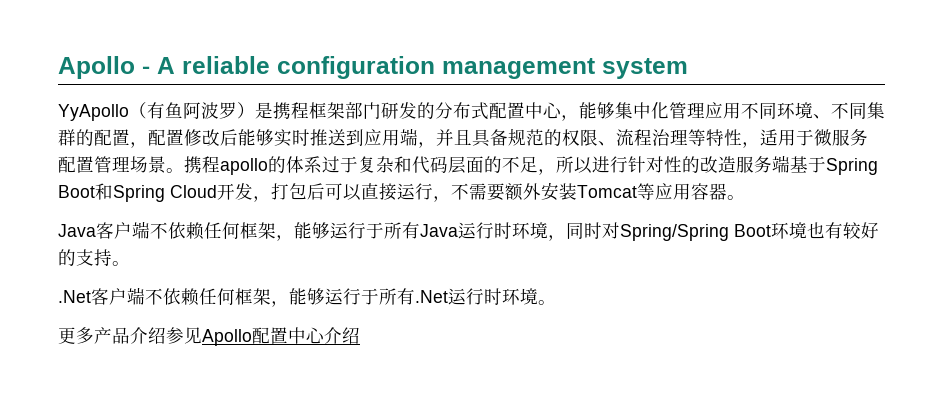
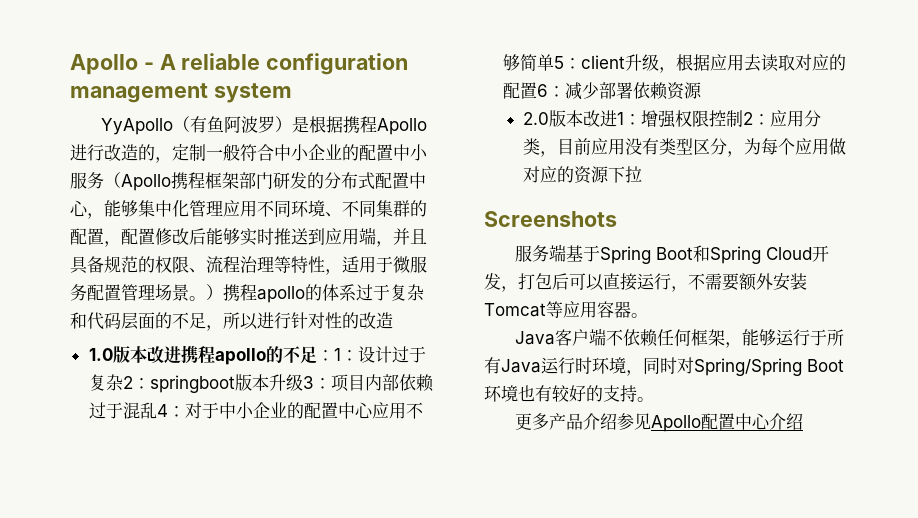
(273, 110) none -> [308,116,427,135] [70,144,428,163] [70,172,171,191] 根据携程Apollo进行改造的，定制一般符合中小企业的配置中小服务（Apollo
(184, 170) none -> [206,284,223,300] ）
(736, 164) none -> [88,345,426,365] [88,374,434,393] [88,402,423,419] [502,54,846,73] [502,82,702,100] [523,110,822,128] [523,138,847,157] [523,166,643,184] [484,211,617,227] // 1.0版本改进携程apollo的不足：1：设计过于复杂2：springboot版本升级3：项目内部依赖过于混乱4：对于中小企业的配置中心应用不够简单5：client升级，根据应用去读取对应的配置6：减少部署依赖资源 // 2.0版本改进1：增强权限控制2：应用分类，目前应用没有类型区分，为每个应用做对应的资源下拉 // Screenshots //
[58,287,556,307] // .Net客户端不依赖任何框架，能够运行于所有.Net运行时环境。 -> (654, 399) none

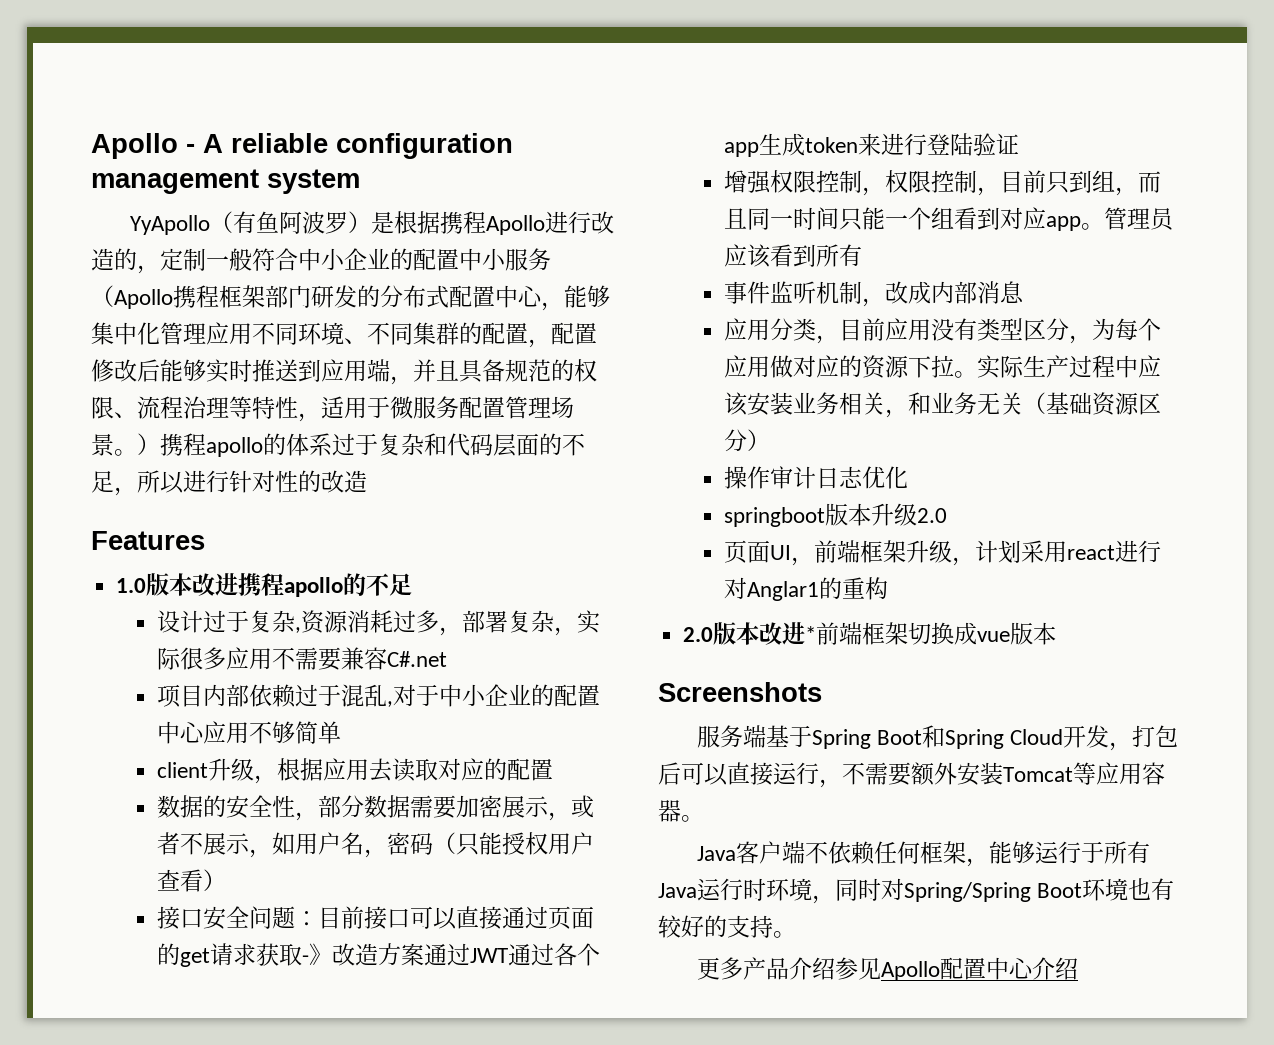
(393, 320) none -> [91,531,205,550] // Features
[316,348,358,361] ：1： -> (413, 584) //
[122,374,331,393] 2：springboot版本升级3： -> [295,610,601,636] [157,647,448,671] ,资源消耗过多，部署复杂，实际很多应用不需要兼容C#.net //
[156,404,185,417] 4： -> [387,701,394,707] ,
[553,56,581,69] 5： -> (342, 732) //
[536,82,702,100] [523,110,771,128] 6：减少部署依赖资源 // 2.0版本改进1：增强权限控制2： -> [157,795,595,821] [157,832,595,858] [157,869,227,892] [157,906,595,930] [157,943,601,967] [724,133,1020,157] [724,170,1162,196] [724,207,1176,231] [724,244,863,268] [724,281,1025,307] // 数据的安全性，部分数据需要加密展示，或者不展示，如用户名，密码（只能授权用户查看） // 接口安全问题：目前接口可以直接通过页面的get请求获取-》改造方案通过JWT通过各个app生成token来进行登陆验证 // 增强权限控制，权限控制，目前只到组，而且同一时间只能一个组看到对应app。管理员应该看到所有 // 事件监听机制，改成内部消息 //
(643, 174) none -> [954,355,1162,379] [724,392,1162,418] [724,429,771,452] [724,466,909,489] [724,503,948,527] [724,540,1162,566] [724,577,889,601] [683,622,1057,645] 。实际生产过程中应该安装业务相关，和业务无关（基础资源区分） // 操作审计日志优化 // springboot版本升级2.0 // 页面UI，前端框架升级，计划采用react进行对Anglar1的重构 // 2.0版本改进*前端框架切换成vue版本

